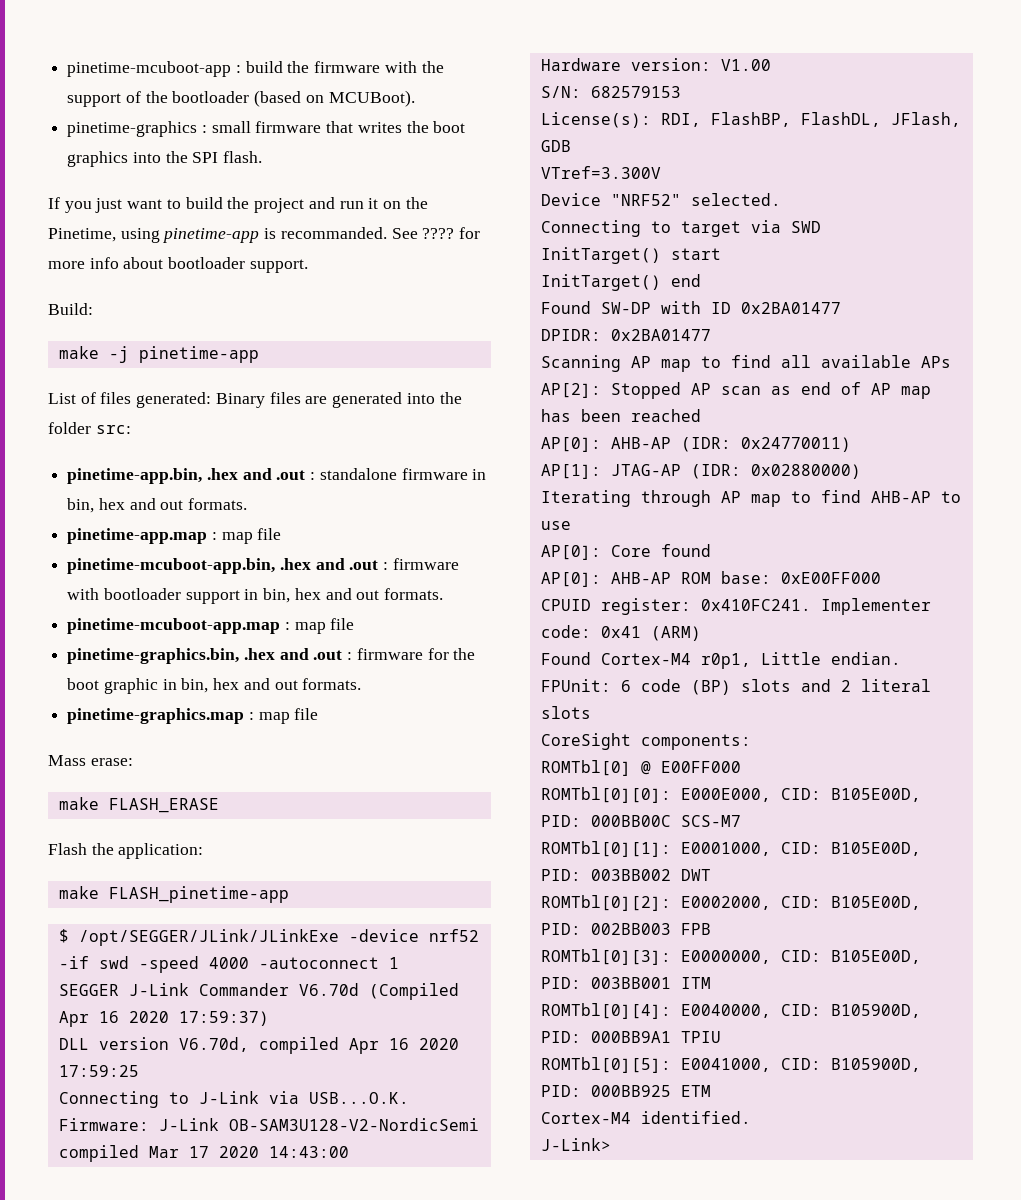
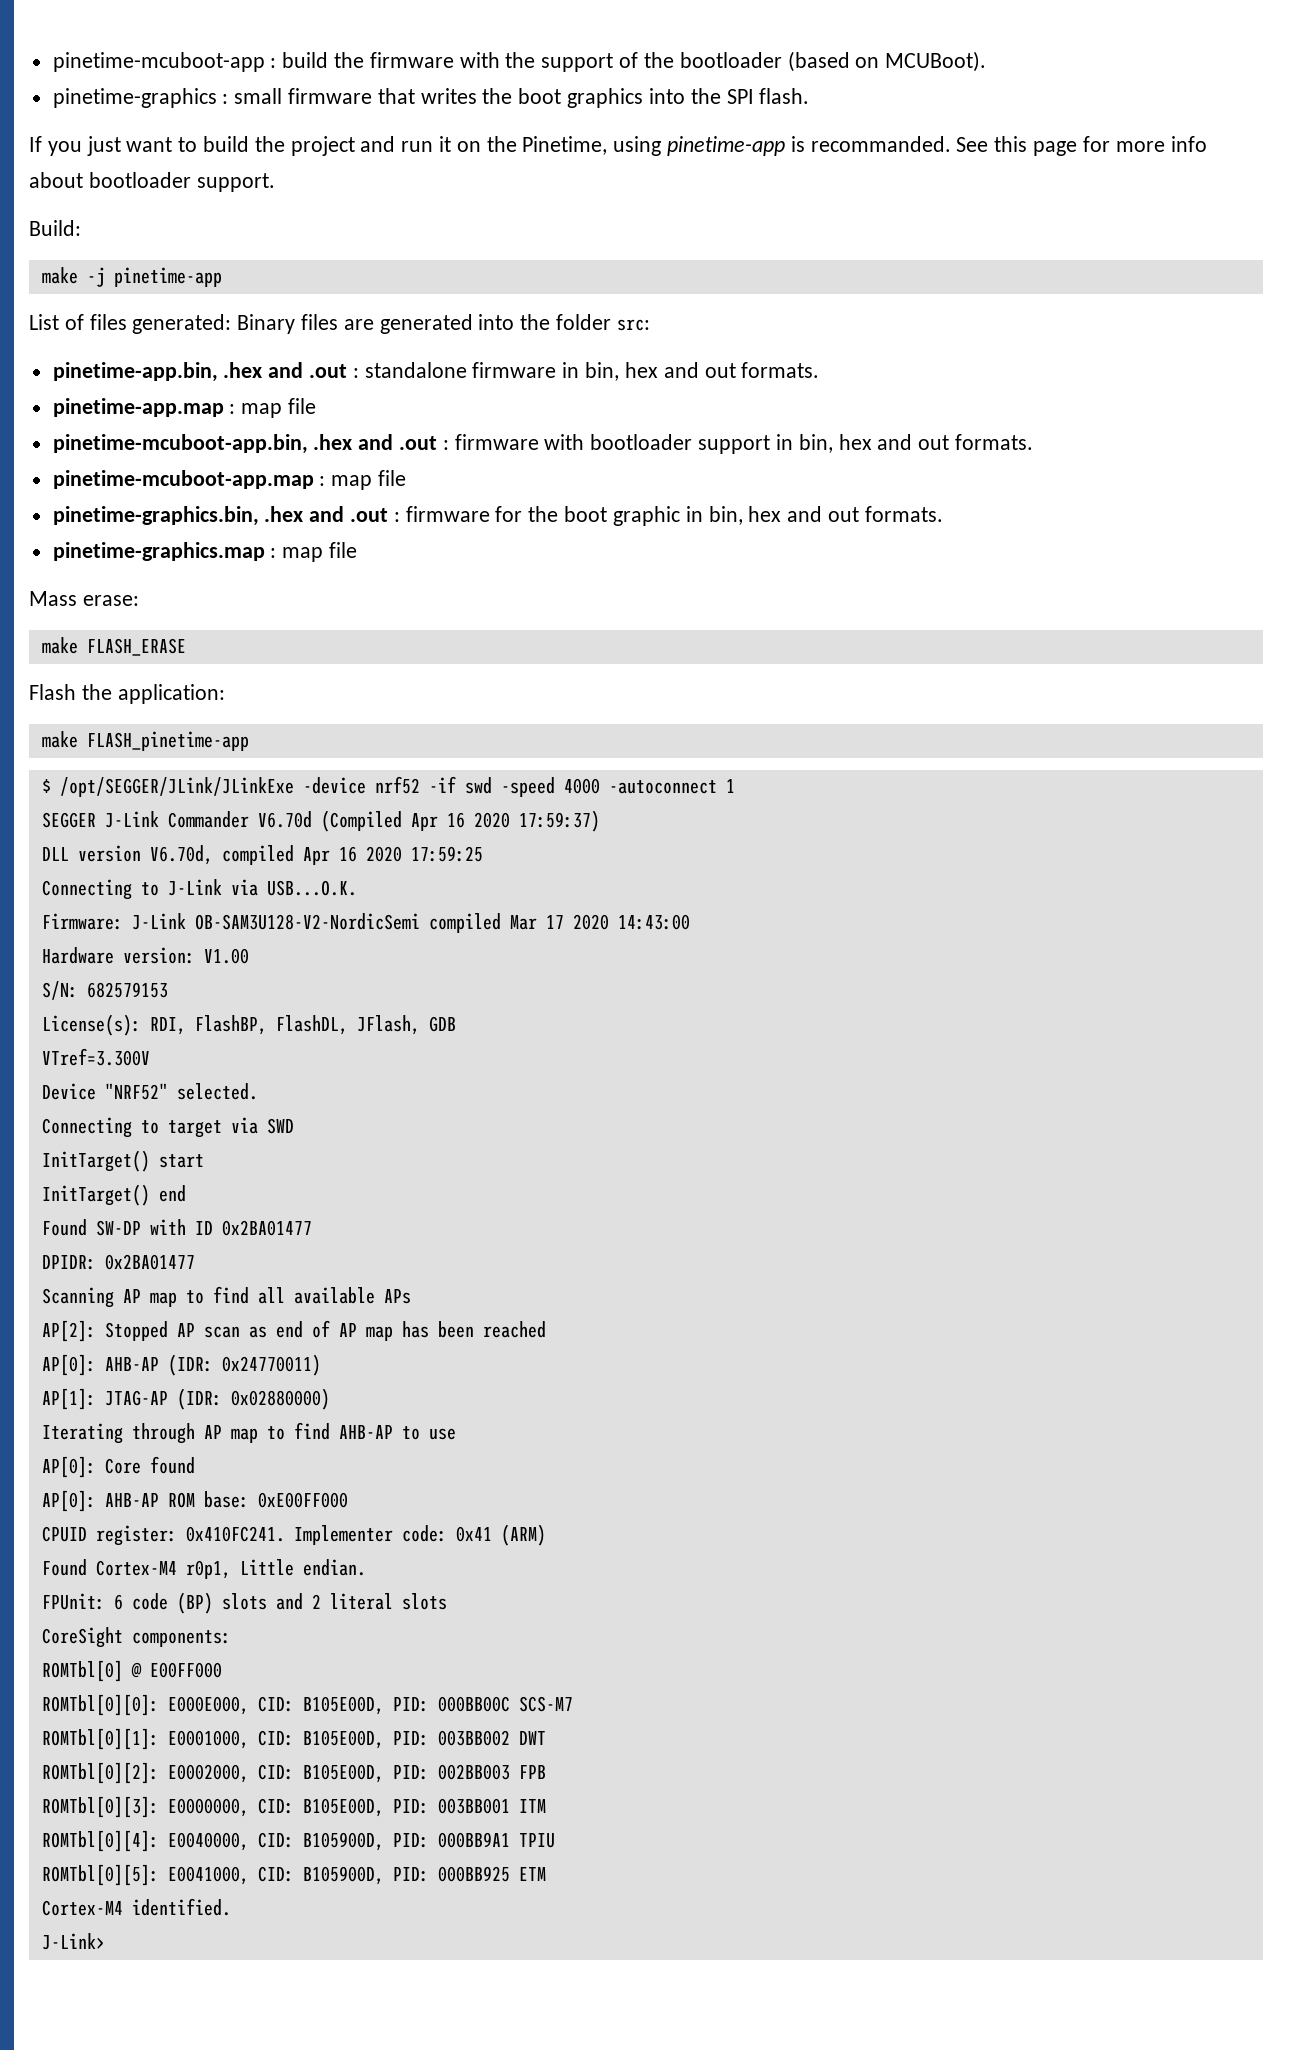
[422,228,455,239] ???? -> [994,136,1078,156] this page

